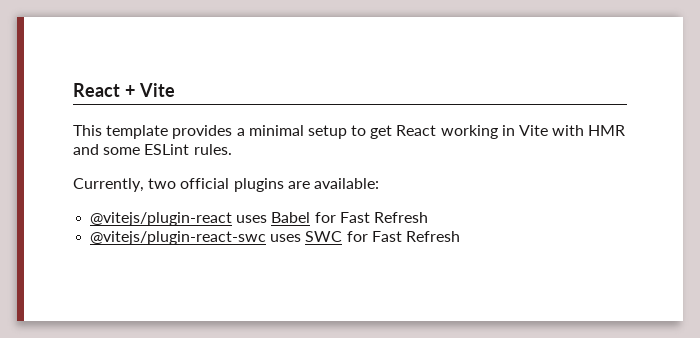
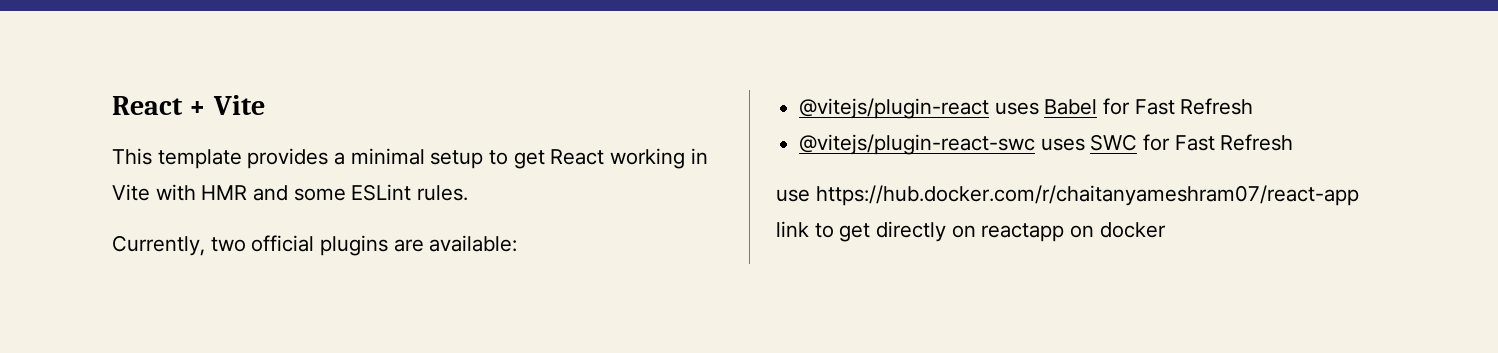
(460, 236) none -> [776,185,1359,206] [776,221,1166,242] // use https://hub.docker.com/r/chaitanyameshram07/react-app link to get directly on reactapp on docker

